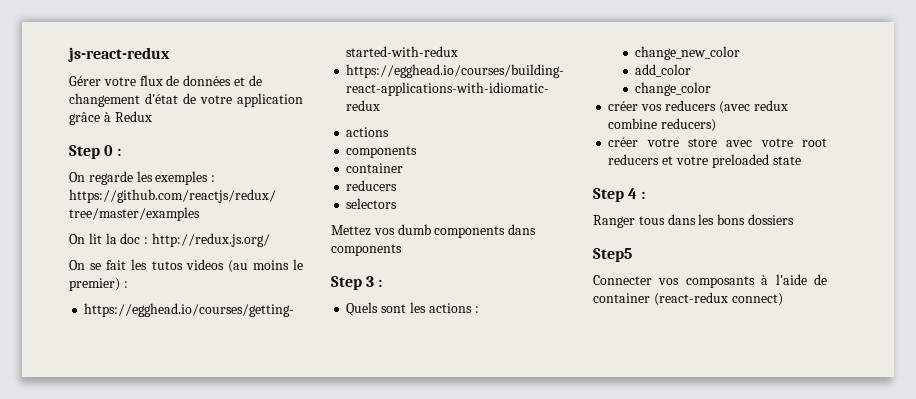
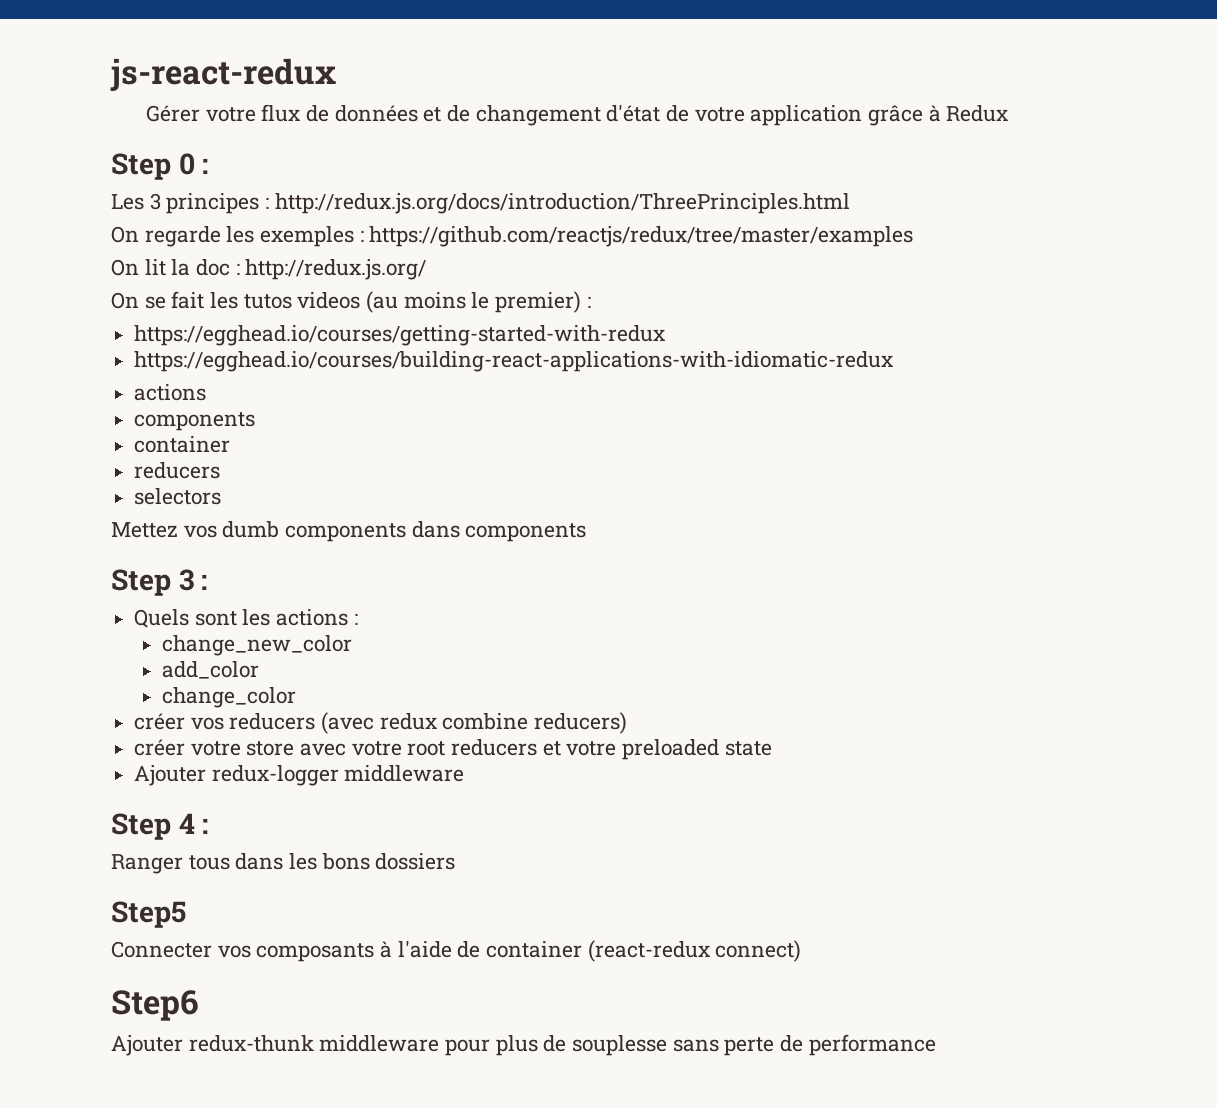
(122, 152) none -> [111,193,850,214] // Les 3 principes : http://redux.js.org/docs/introduction/ThreePrinciples.html
(801, 160) none -> [134,765,465,786] // Ajouter redux-logger middleware
(783, 299) none -> [111,990,198,1021] [111,1034,936,1056] // Step6 // Ajouter redux-thunk middleware pour plus de souplesse sans perte de performance

